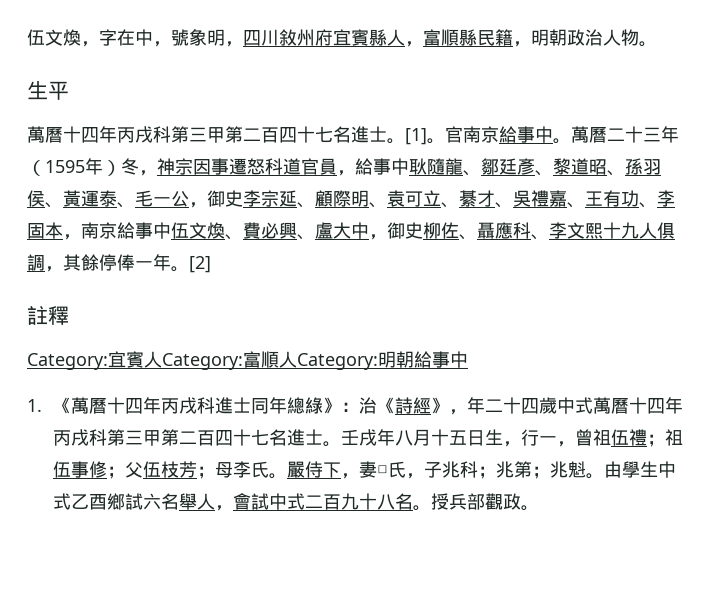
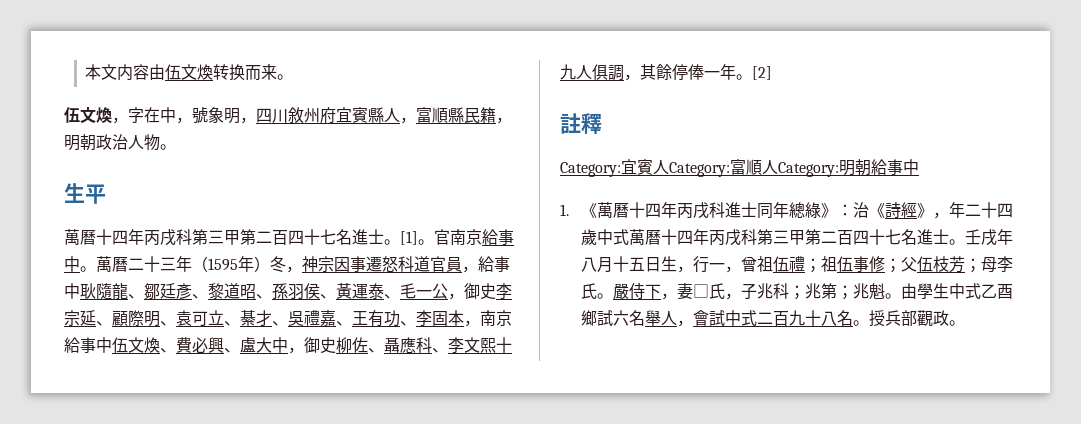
(27, 37) none -> [85,64,294,81] 本文内容由伍文煥转换而来。 //

